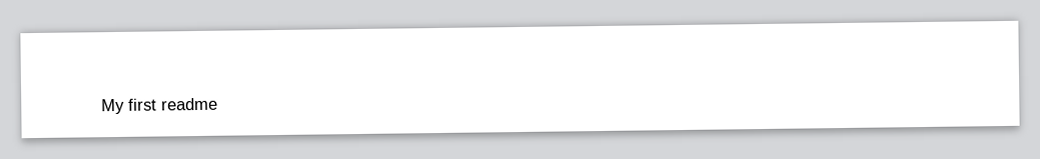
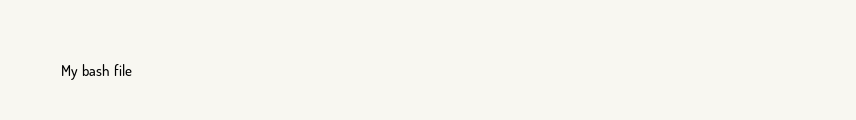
[128,97,218,111] first readme -> [82,64,133,76] bash file

